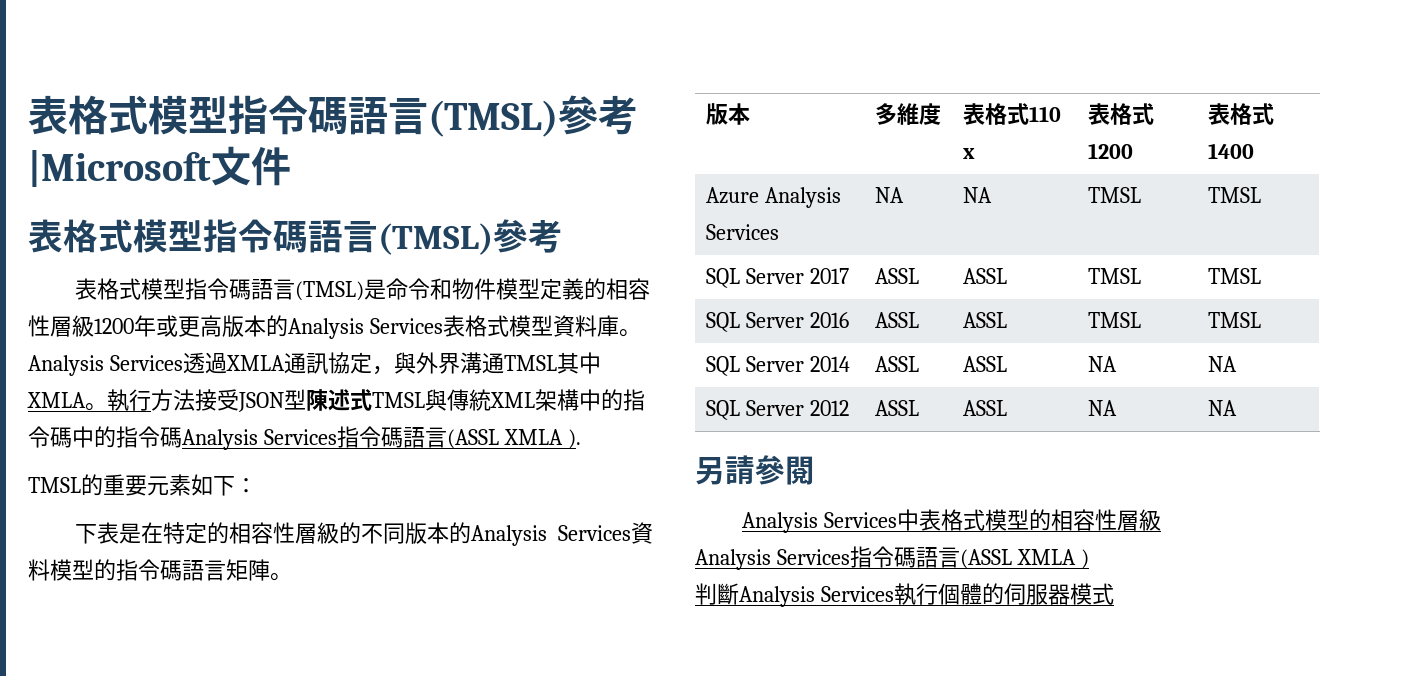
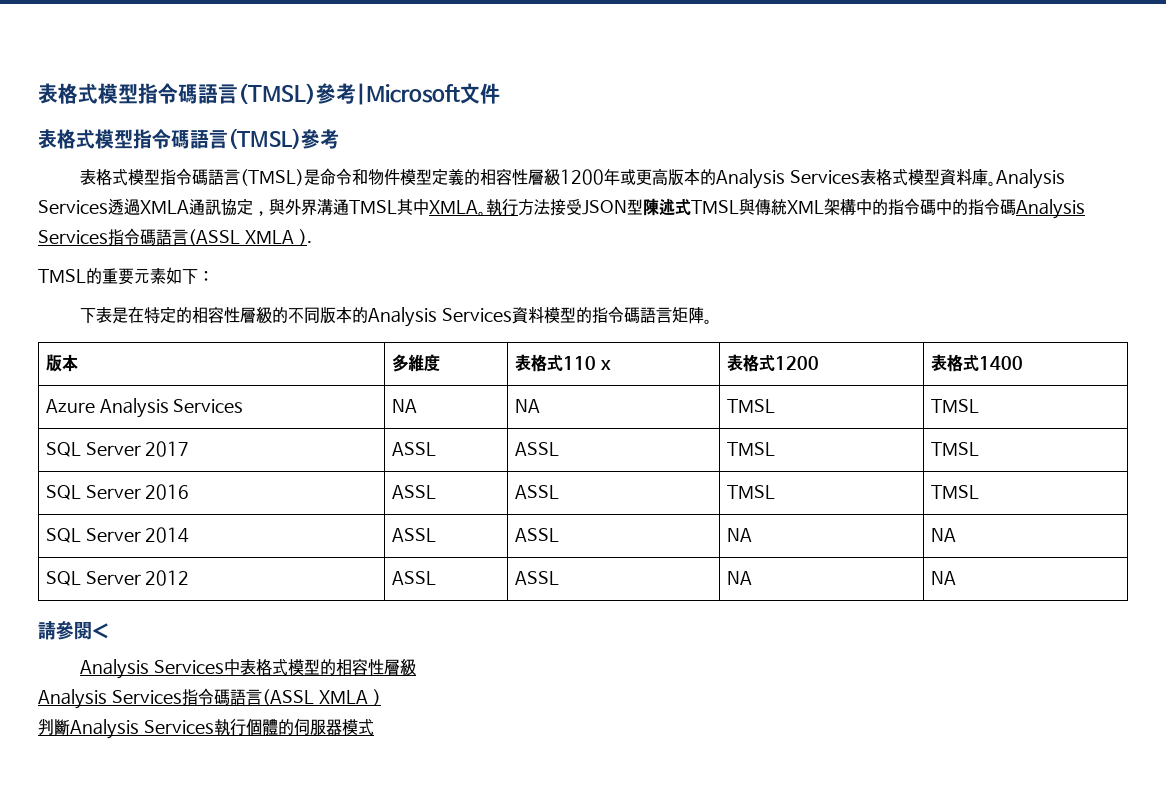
[695,457,725,485] 另 -> (956, 578) none
(815, 470) none -> [92,623,110,639] ＜

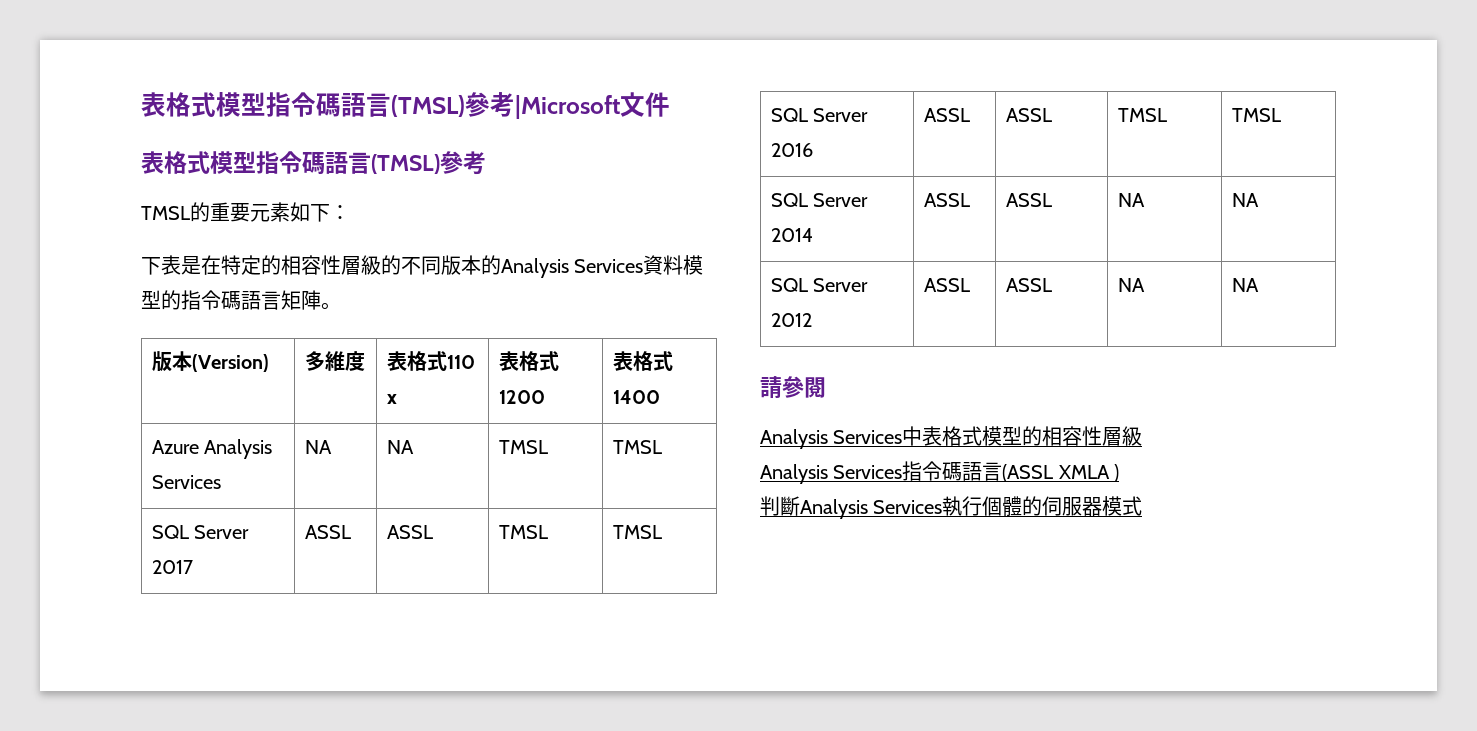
[80,168,1065,189] [38,198,1085,219] [38,228,312,246] // 表格式模型指令碼語言(TMSL)是命令和物件模型定義的相容性層級1200年或更高版本的Analysis Services表格式模型資料庫。Analysis Services透過XMLA通訊協定，與外界溝通TMSL其中XMLA。執行方法接受JSON型陳述式TMSL與傳統XML架構中的指令碼中的指令碼Analysis Services指令碼語言(ASSL XMLA ). -> (486, 163) none
(78, 363) none -> [191,354,269,372] (Version)
[92,623,110,639] ＜ -> (826, 387) none

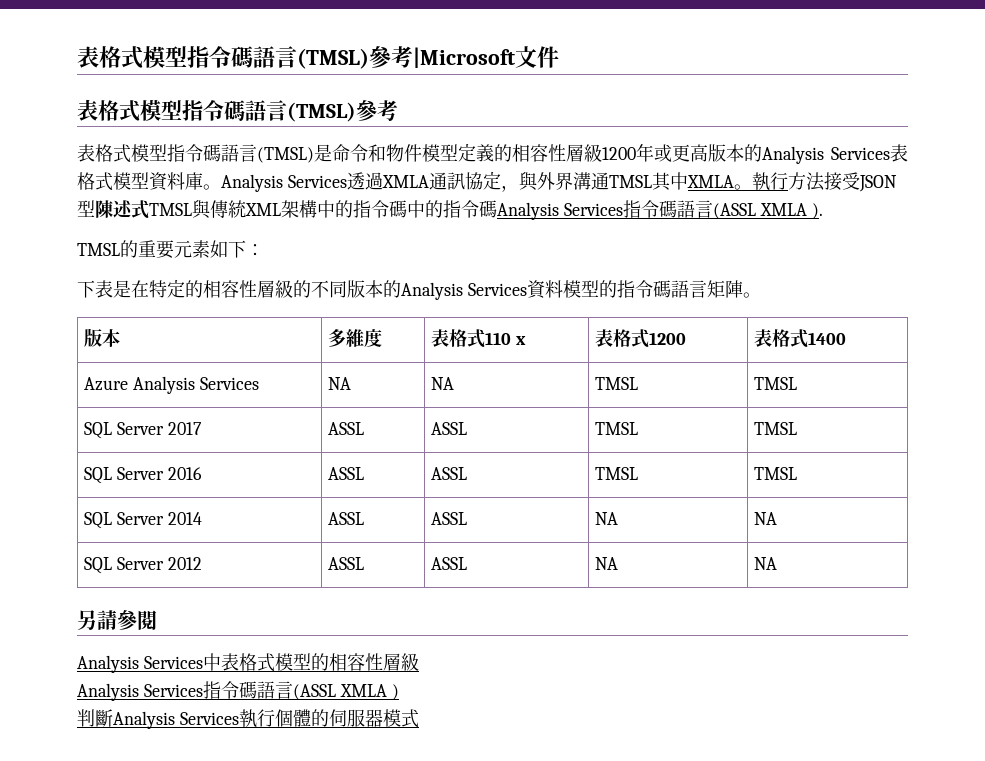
(486, 163) none -> [77,143,908,164] [77,171,897,192] [77,199,823,220] // 表格式模型指令碼語言(TMSL)是命令和物件模型定義的相容性層級1200年或更高版本的Analysis Services表格式模型資料庫。Analysis Services透過XMLA通訊協定，與外界溝通TMSL其中XMLA。執行方法接受JSON型陳述式TMSL與傳統XML架構中的指令碼中的指令碼Analysis Services指令碼語言(ASSL XMLA ).
[191,354,269,372] (Version) -> (121, 338) none
(1259, 285) none -> [77,610,97,630] 另

